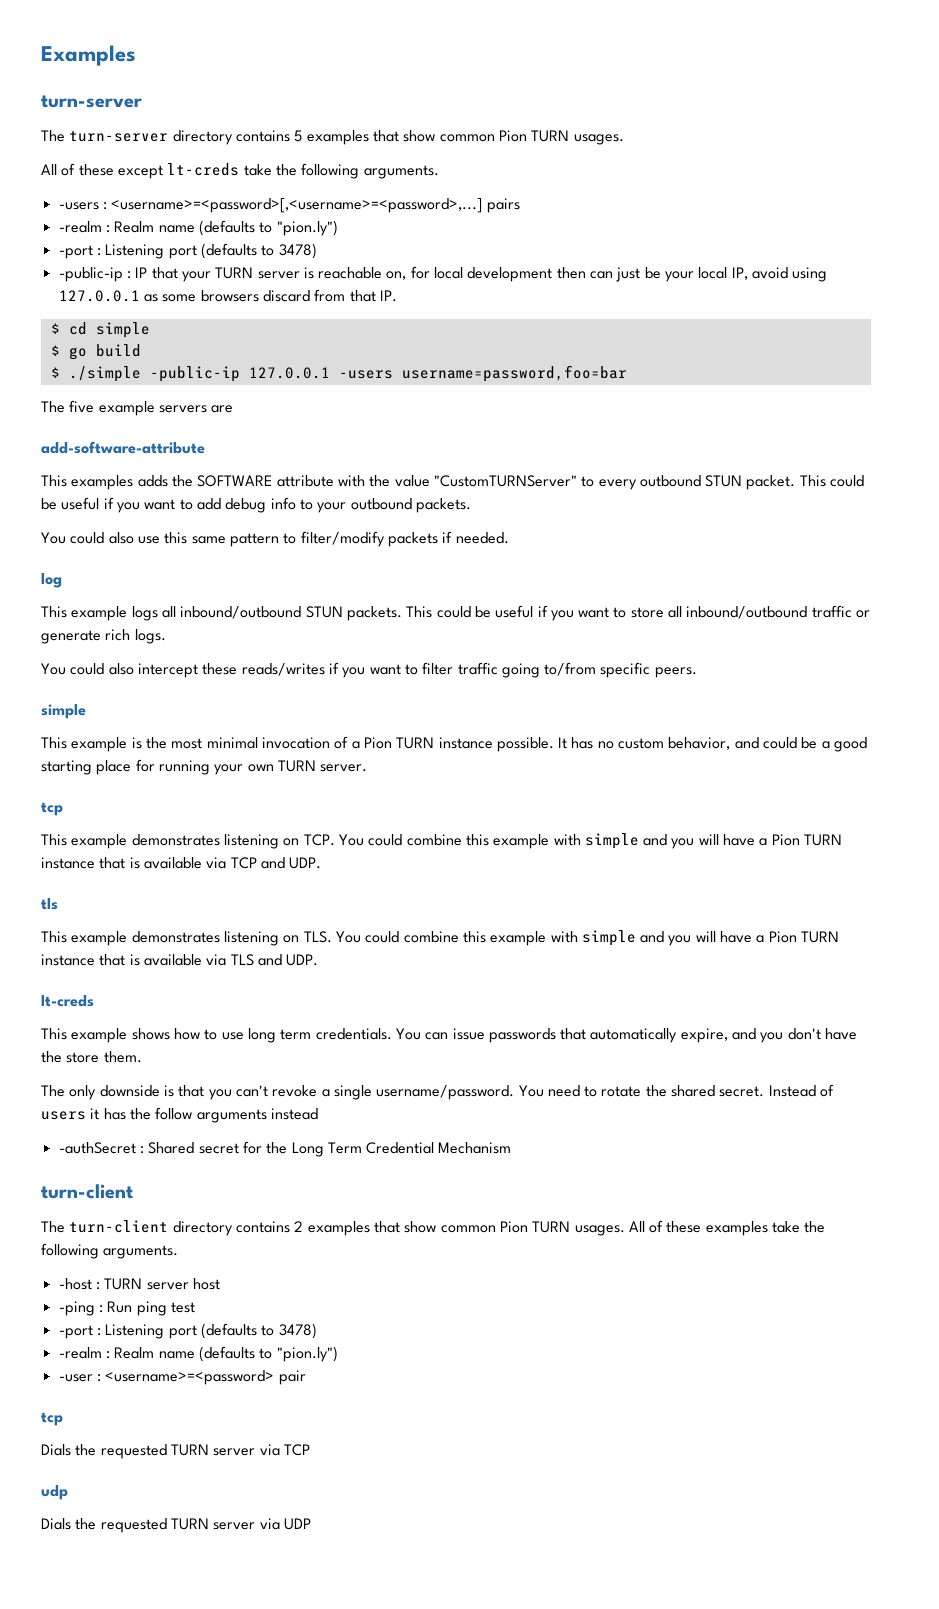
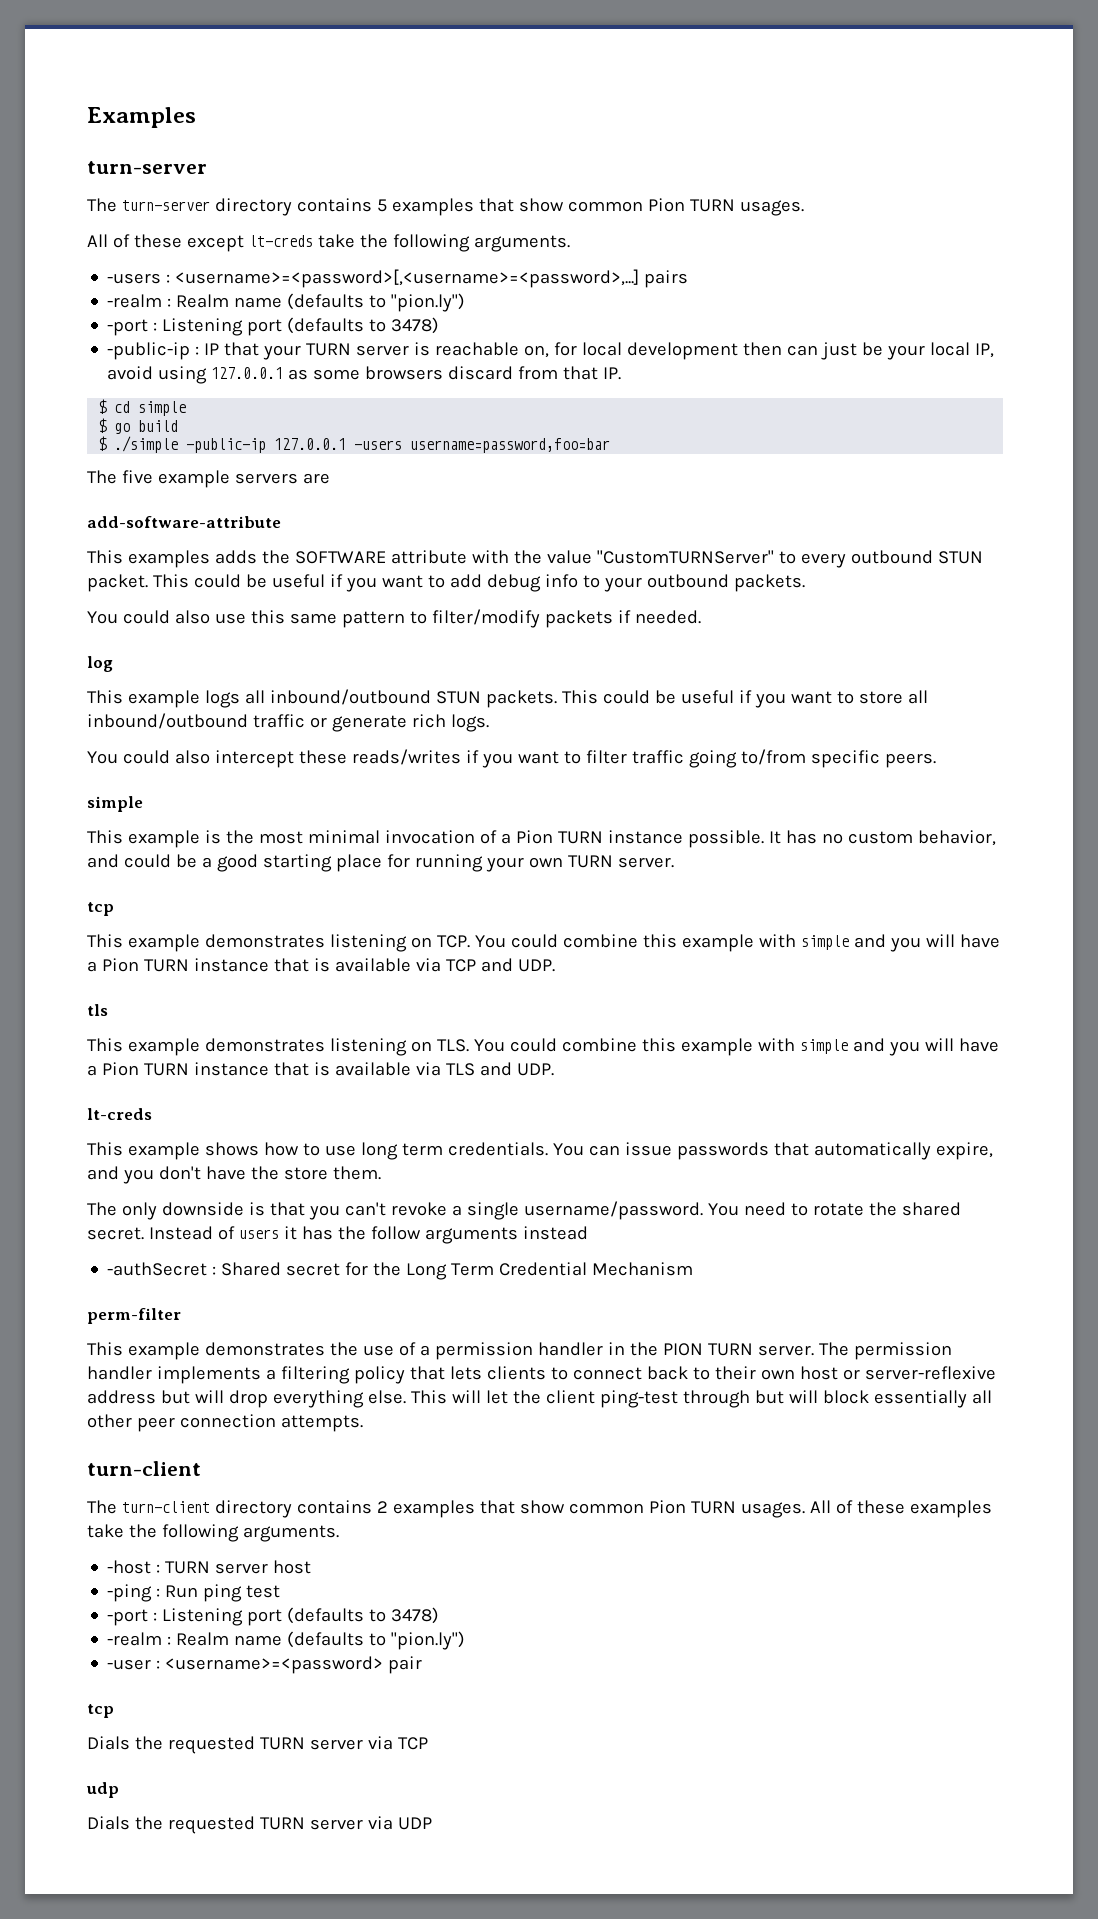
(512, 1148) none -> [87,1308,181,1324] [87,1342,952,1360] [87,1366,996,1384] [87,1390,992,1408] [87,1414,363,1432] // perm-filter // This example demonstrates the use of a permission handler in the PION TURN server. The permission handler implements a filtering policy that lets clients to connect back to their own host or server-reflexive address but will drop everything else. This will let the client ping-test through but will block essentially all other peer connection attempts.

